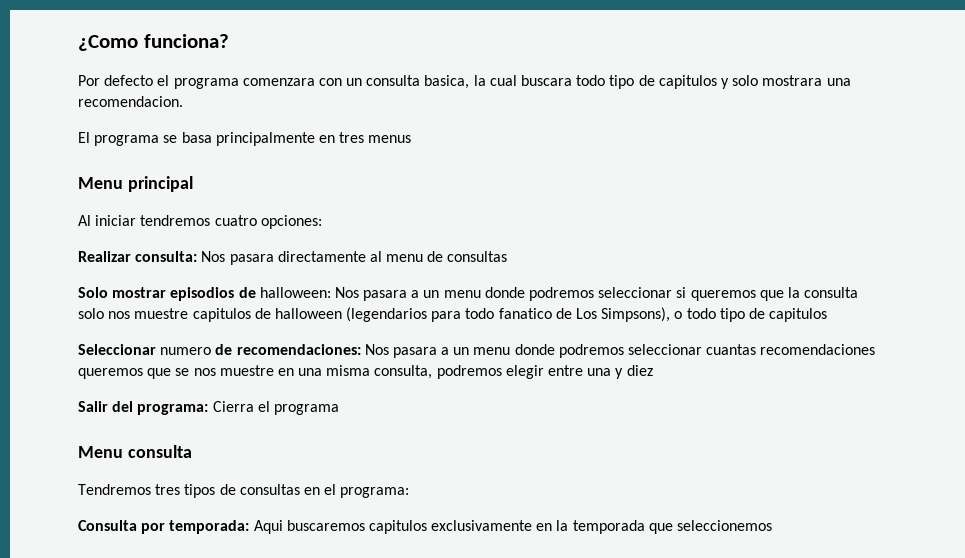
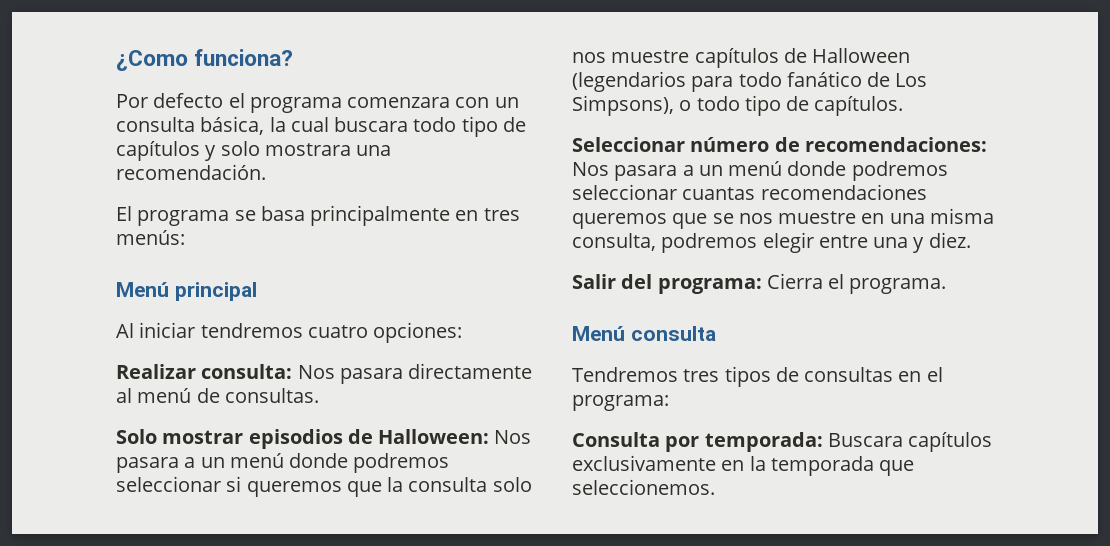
[424,75,470,89] basica, -> [200,116,265,135] básica,
[658,75,717,89] capitulos -> [116,141,200,161] capítulos
[78,96,183,107] recomendacion. -> [116,164,266,180] recomendación.
[368,135,412,143] [78,177,123,189] menus // Menu -> [116,230,185,245] [116,282,169,297] menús: // Menú
[386,251,508,262] menu de consultas -> [137,388,319,403] menú de consultas.
[259,287,481,301] halloween: Nos pasara a un menu -> [378,429,532,444] [116,453,284,473] Halloween: Nos pasara a un menú
[192,308,342,322] capitulos de halloween -> [694,48,911,68] capítulos de Halloween
[498,308,552,319] fanatico -> [786,71,862,87] fanático
[769,308,828,322] capitulos -> [814,96,904,116] capítulos.
[160,347,212,355] numero -> [690,137,770,152] número
[473,347,511,355] menu -> [728,161,783,176] menú
[626,365,653,376] diez -> [928,232,971,248] diez.
[273,404,339,415] [78,446,123,458] programa // Menu -> [849,278,947,294] [572,326,625,341] programa. // Menú
[253,520,427,534] Aqui buscaremos capitulos -> [827,432,993,452] Buscara capítulos
[677,520,773,531] seleccionemos -> [572,479,715,495] seleccionemos.

